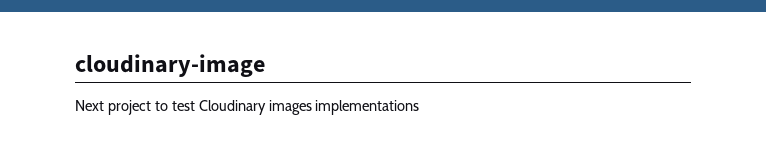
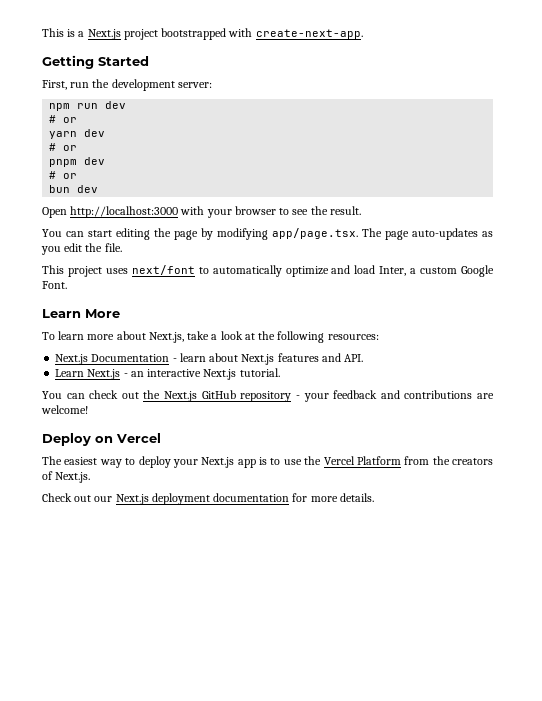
[75,54,265,77] [75,100,420,115] cloudinary-image // Next project to test Cloudinary images implementations -> [42,28,363,40] [42,55,149,69] [42,79,212,91] [49,101,127,111] [49,115,78,123] [49,129,106,139] [49,143,78,151] [49,157,106,167] [49,171,78,179] [49,185,99,193] [42,206,361,218] [42,228,493,240] [41,243,122,255] [42,265,495,277] [42,281,67,289] [42,309,120,318] [42,331,379,343] [55,353,364,365] [55,368,280,380] [42,390,495,402] [41,405,88,414] [42,433,161,446] [42,456,493,468] [42,471,91,483] [42,493,374,505] This is a Next.js project bootstrapped with create-next-app. // Getting Started // First, run the development server: // npm run dev // # or // yarn dev // # or // pnpm dev // # or // bun dev // Open http://localhost:3000 with your browser to see the result. // You can start editing the page by modifying app/page.tsx. The page auto-updates as you edit the file. // This project uses next/font to automatically optimize and load Inter, a custom Google Font. // Learn More // To learn more about Next.js, take a look at the following resources: // Next.js Documentation - learn about Next.js features and API. // Learn Next.js - an interactive Next.js tutorial. // You can check out the Next.js GitHub repository - your feedback and contributions are welcome! // Deploy on Vercel // The easiest way to deploy your Next.js app is to use the Vercel Platform from the creators of Next.js. // Check out our Next.js deployment documentation for more details.

